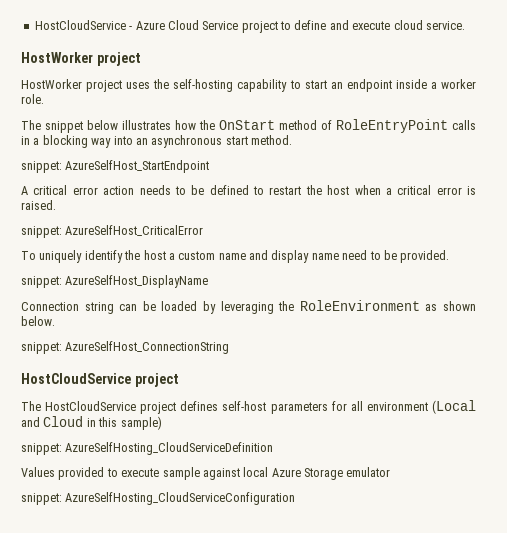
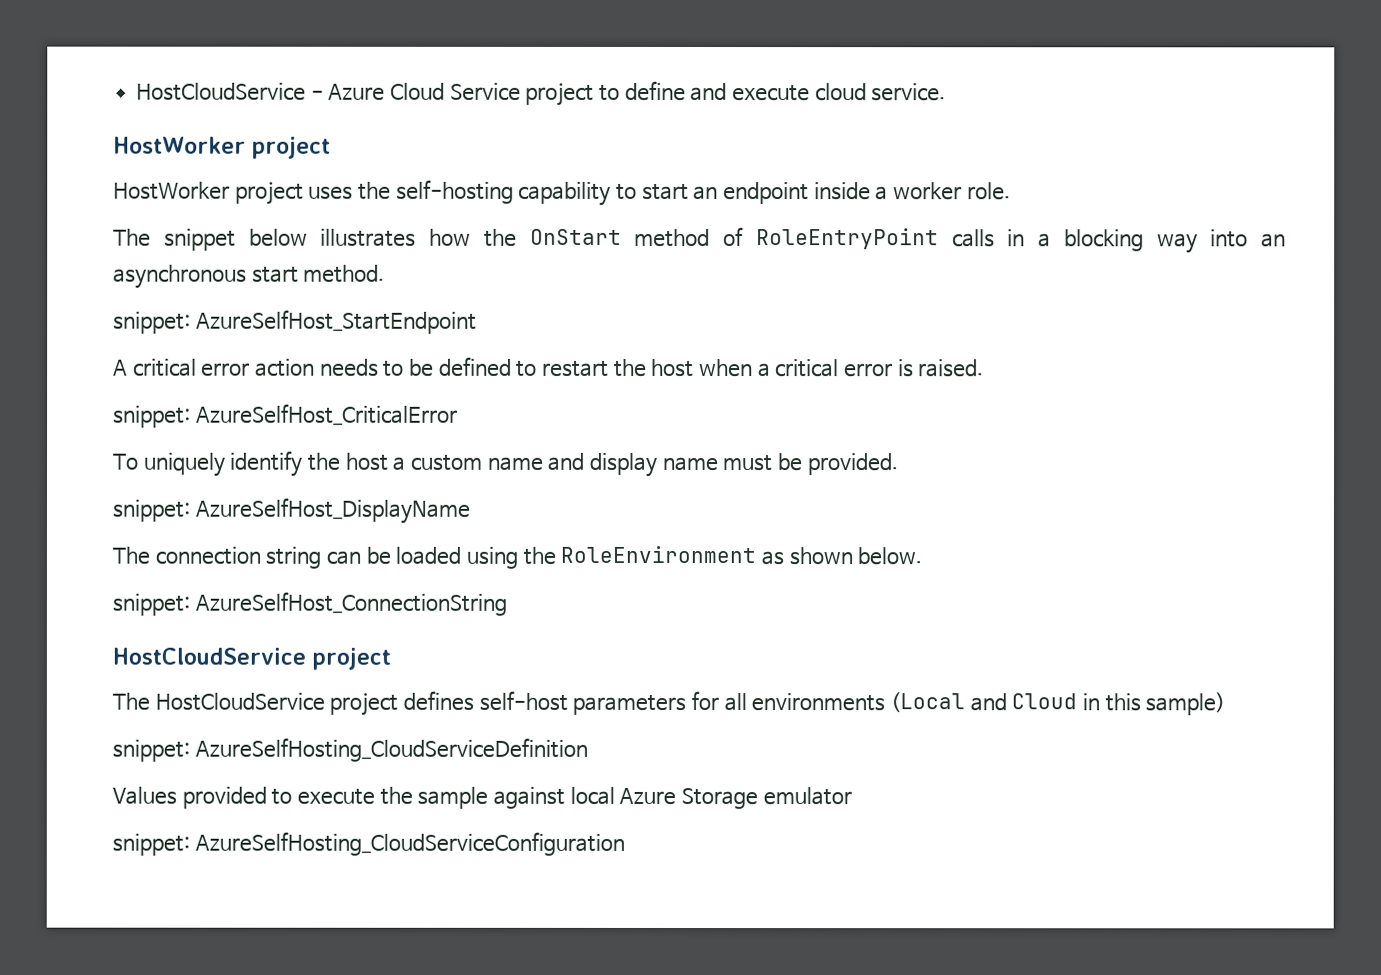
[342,250,381,260] need to -> [723,455,774,472] must
[21,302,79,311] Connection -> [112,546,261,565] The connection
[202,301,274,314] by leveraging -> [466,546,519,569] using
[366,402,428,411] environment -> [751,693,886,712] environments
(160, 472) none -> [379,786,413,805] the

